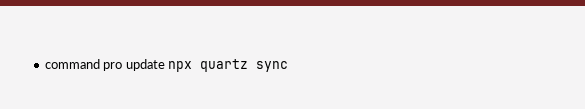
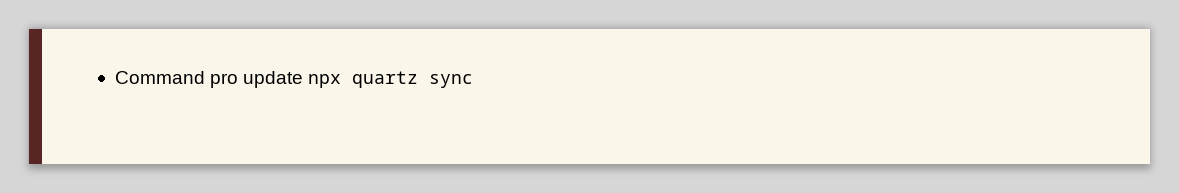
[44,59,100,69] command -> [114,71,205,84] Command

